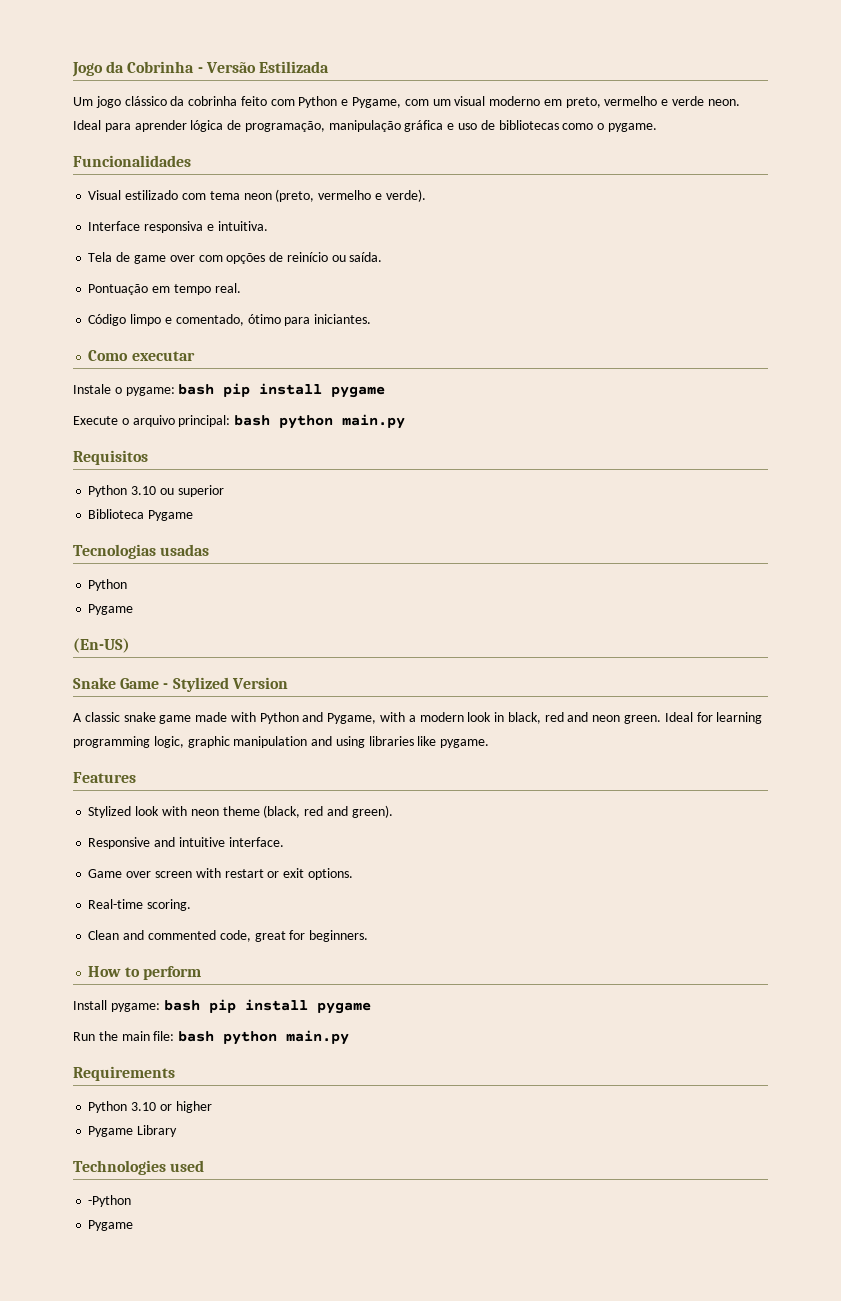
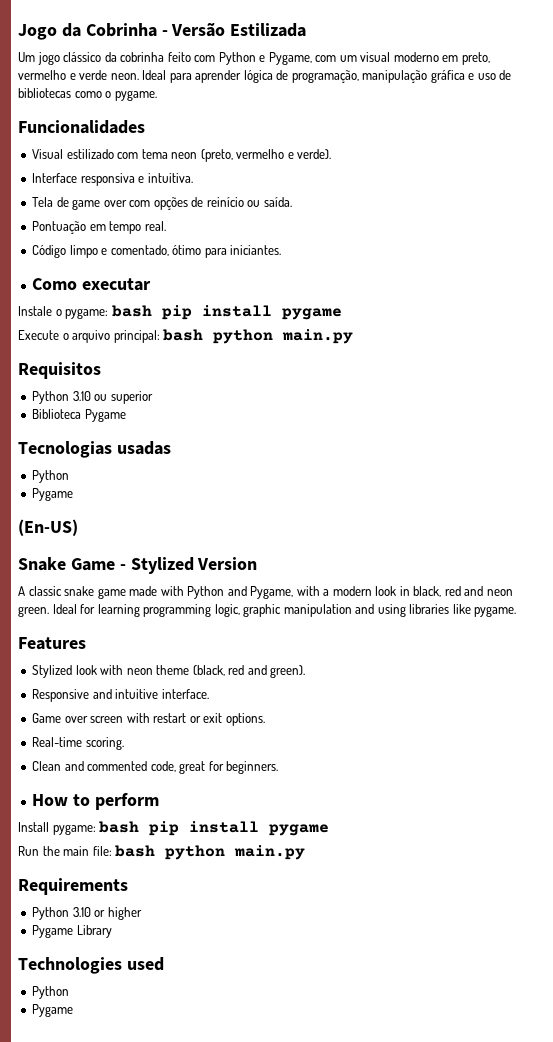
[88,1195,132,1207] -Python -> [32,986,70,999] Python

